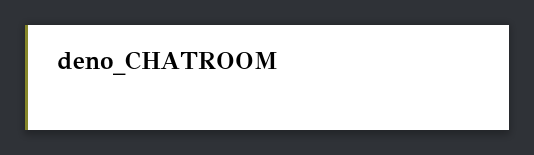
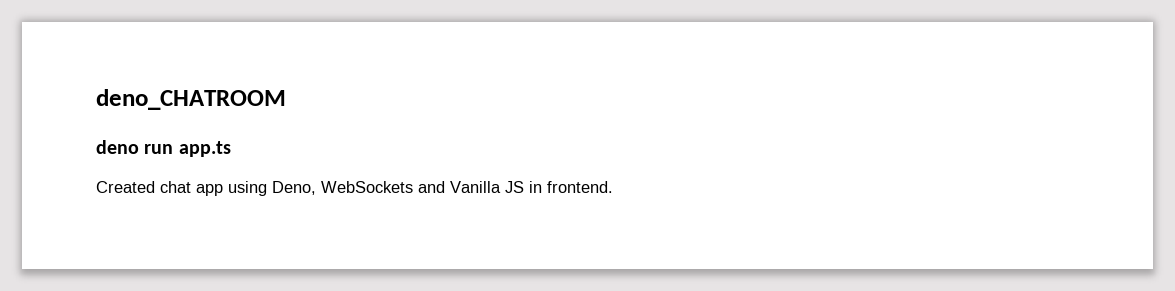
(278, 63) none -> [96,140,231,157] [96,181,613,196] // deno run app.ts // Created chat app using Deno, WebSockets and Vanilla JS in frontend.

